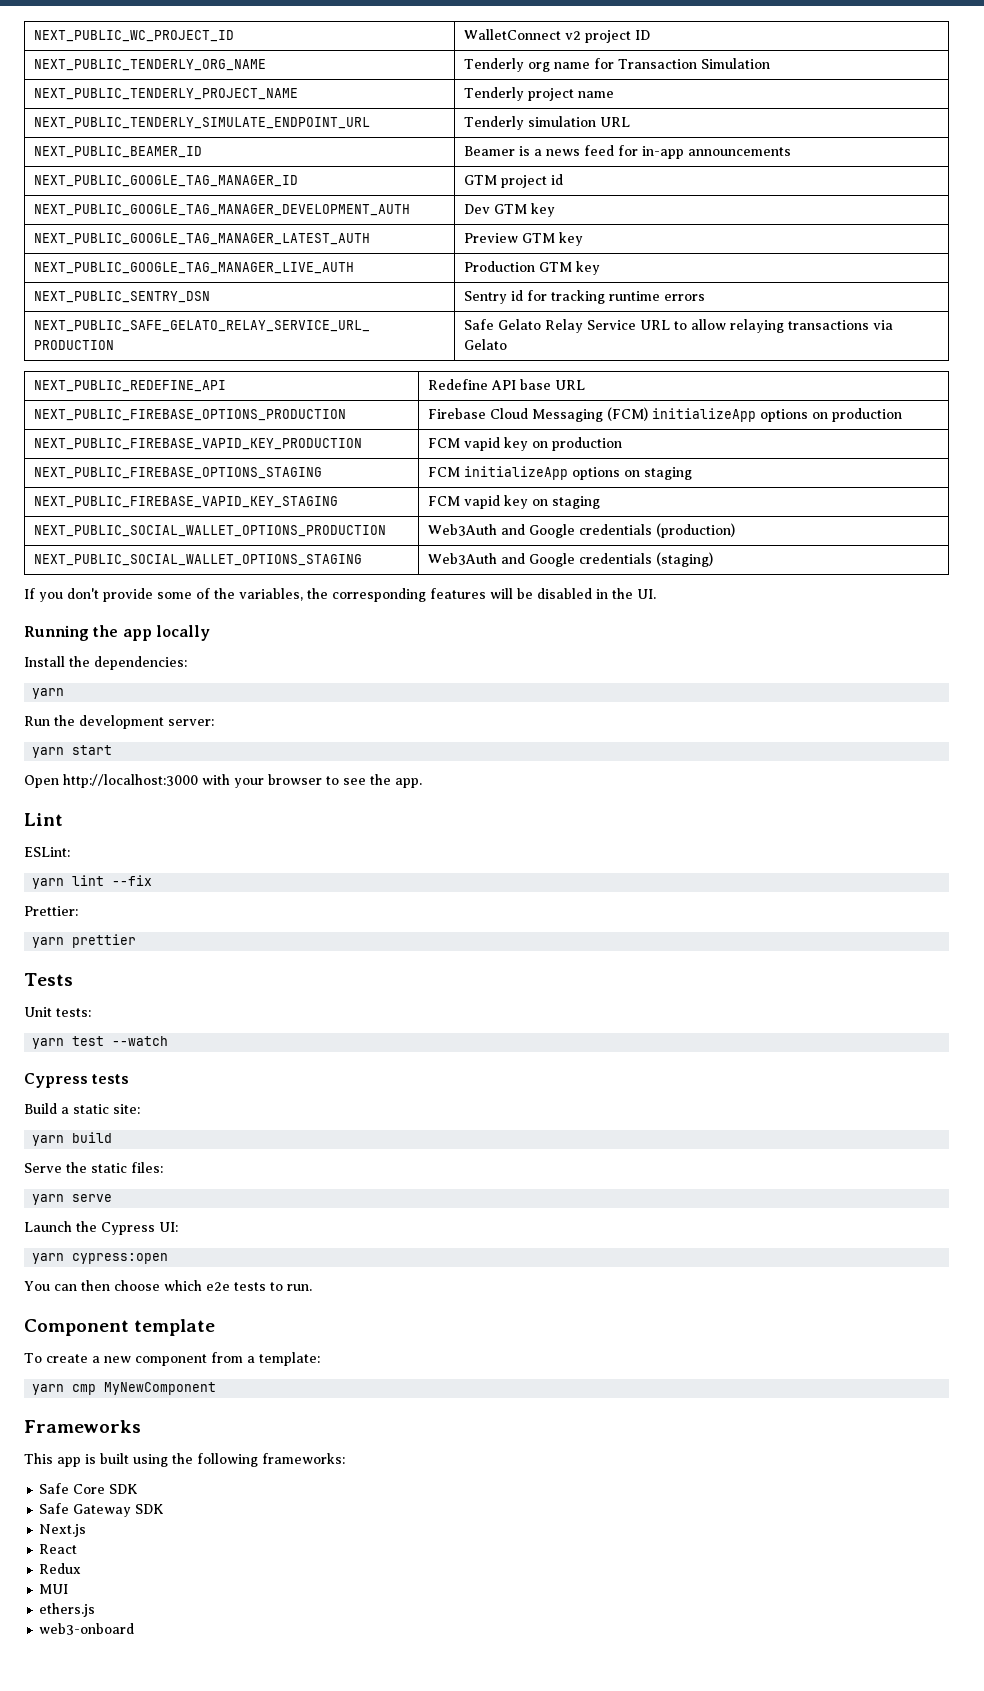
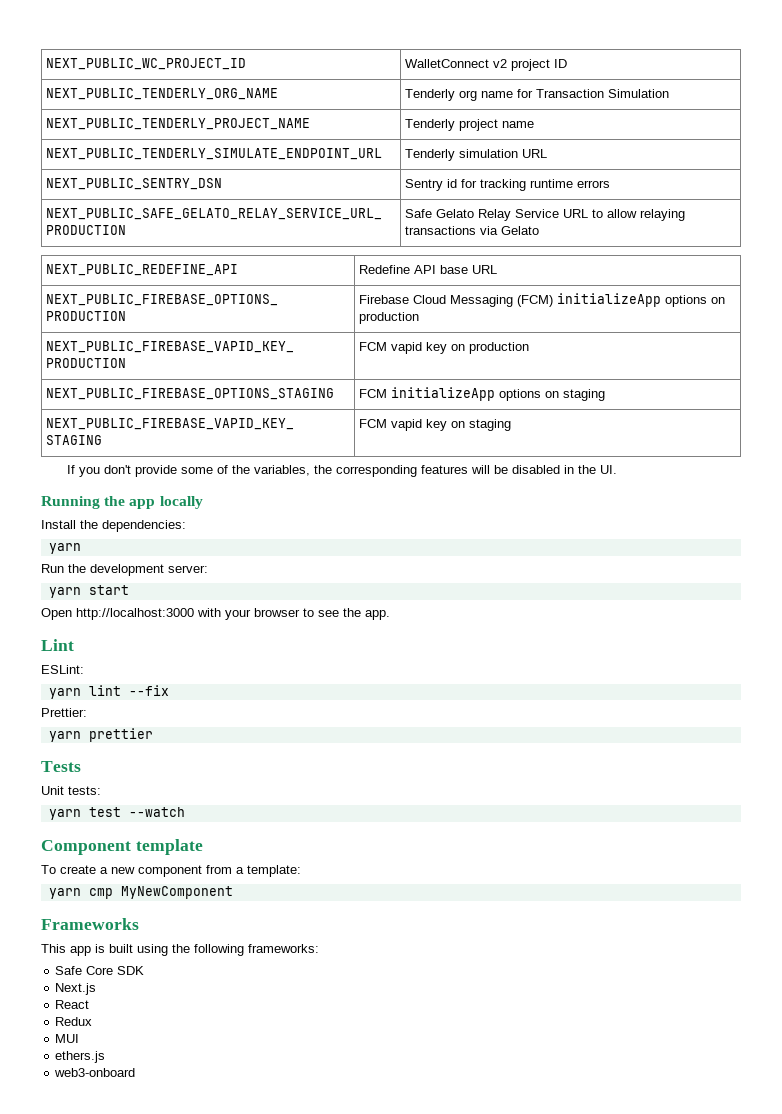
[34,146,203,158] [464,145,792,159] [34,175,299,187] [464,174,564,188] [34,204,411,216] [464,203,556,217] [34,233,371,245] [464,232,584,246] [34,262,355,274] [464,261,601,275] // NEXT_PUBLIC_BEAMER_ID | Beamer is a news feed for in-app announcements // NEXT_PUBLIC_GOOGLE_TAG_MANAGER_ID | GTM project id // NEXT_PUBLIC_GOOGLE_TAG_MANAGER_DEVELOPMENT_AUTH | Dev GTM key // NEXT_PUBLIC_GOOGLE_TAG_MANAGER_LATEST_AUTH | Preview GTM key // NEXT_PUBLIC_GOOGLE_TAG_MANAGER_LIVE_AUTH | Production GTM key -> (548, 153) none
[34,525,387,537] [428,523,736,538] [34,554,363,566] [428,552,714,567] // NEXT_PUBLIC_SOCIAL_WALLET_OPTIONS_PRODUCTION | Web3Auth and Google credentials (production) // NEXT_PUBLIC_SOCIAL_WALLET_OPTIONS_STAGING | Web3Auth and Google credentials (staging) -> (512, 425) none
[24,1073,130,1088] [24,1103,140,1114] [32,1132,113,1146] [24,1162,163,1173] [32,1194,113,1205] [24,1221,178,1235] [32,1253,169,1264] [24,1280,312,1291] // Cypress tests // Build a static site: // yarn build // Serve the static files: // yarn serve // Launch the Cypress UI: // yarn cypress:open // You can then choose which e2e tests to run. -> (185, 812) none
[39,1503,165,1517] // Safe Gateway SDK -> (145, 970) none

